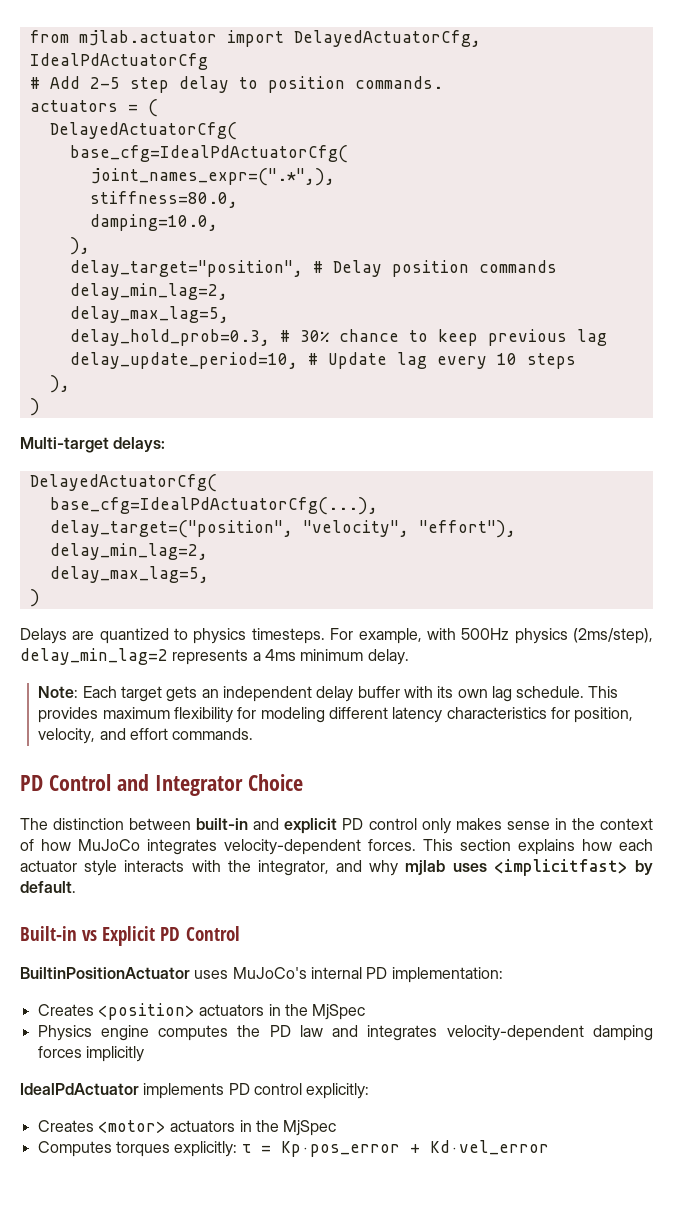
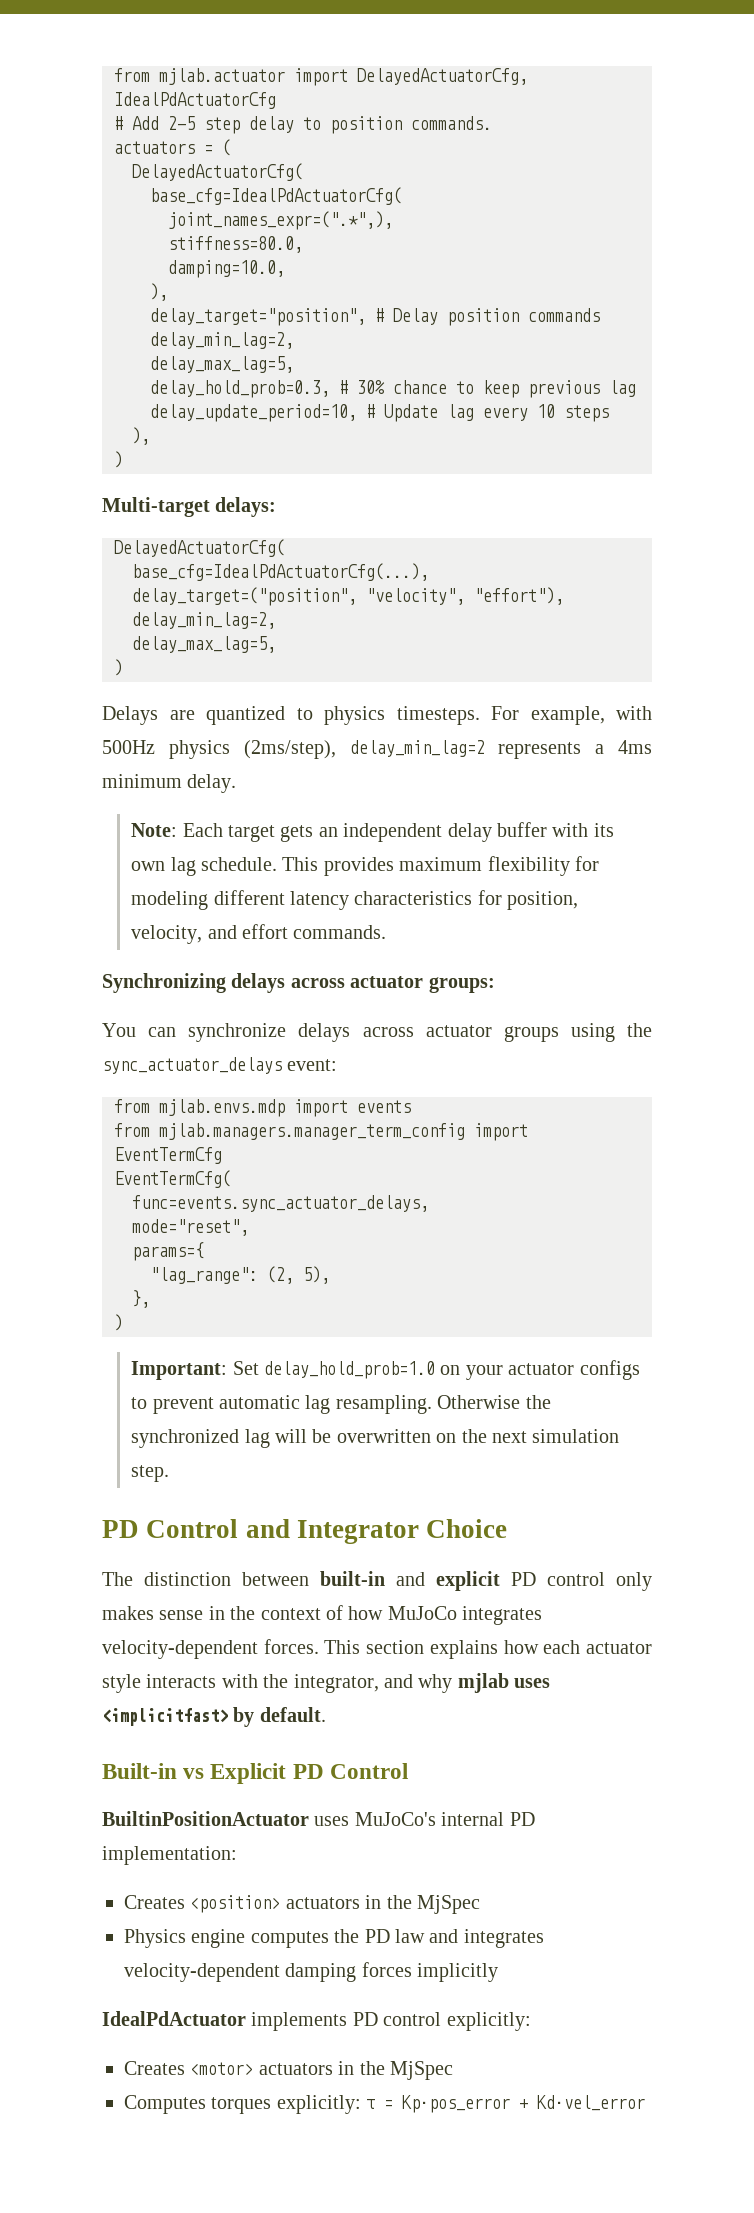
(254, 734) none -> [102,973,495,993] [102,1023,652,1042] [102,1057,338,1074] [114,1099,411,1117] [114,1123,528,1141] [114,1147,222,1164] [114,1170,231,1188] [132,1195,429,1212] [132,1219,249,1236] [132,1242,204,1261] [150,1266,330,1284] [132,1290,150,1308] [114,1314,123,1331] [131,1360,640,1380] [131,1395,551,1414] [131,1429,620,1448] [131,1465,170,1482] // Synchronizing delays across actuator groups: // You can synchronize delays across actuator groups using the sync_actuator_delays event: // from mjlab.envs.mdp import events // from mjlab.managers.manager_term_config import EventTermCfg // EventTermCfg( // func=events.sync_actuator_delays, // mode="reset", // params={ // "lag_range": (2, 5), // }, // ) // Important: Set delay_hold_prob=1.0 on your actuator configs to prevent automatic lag resampling. Otherwise the synchronized lag will be overwritten on the next simulation step.

